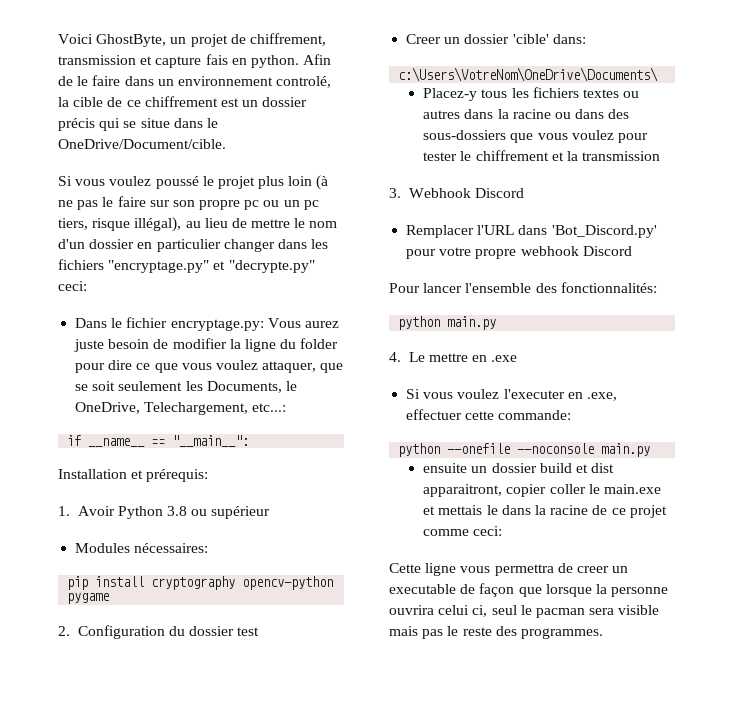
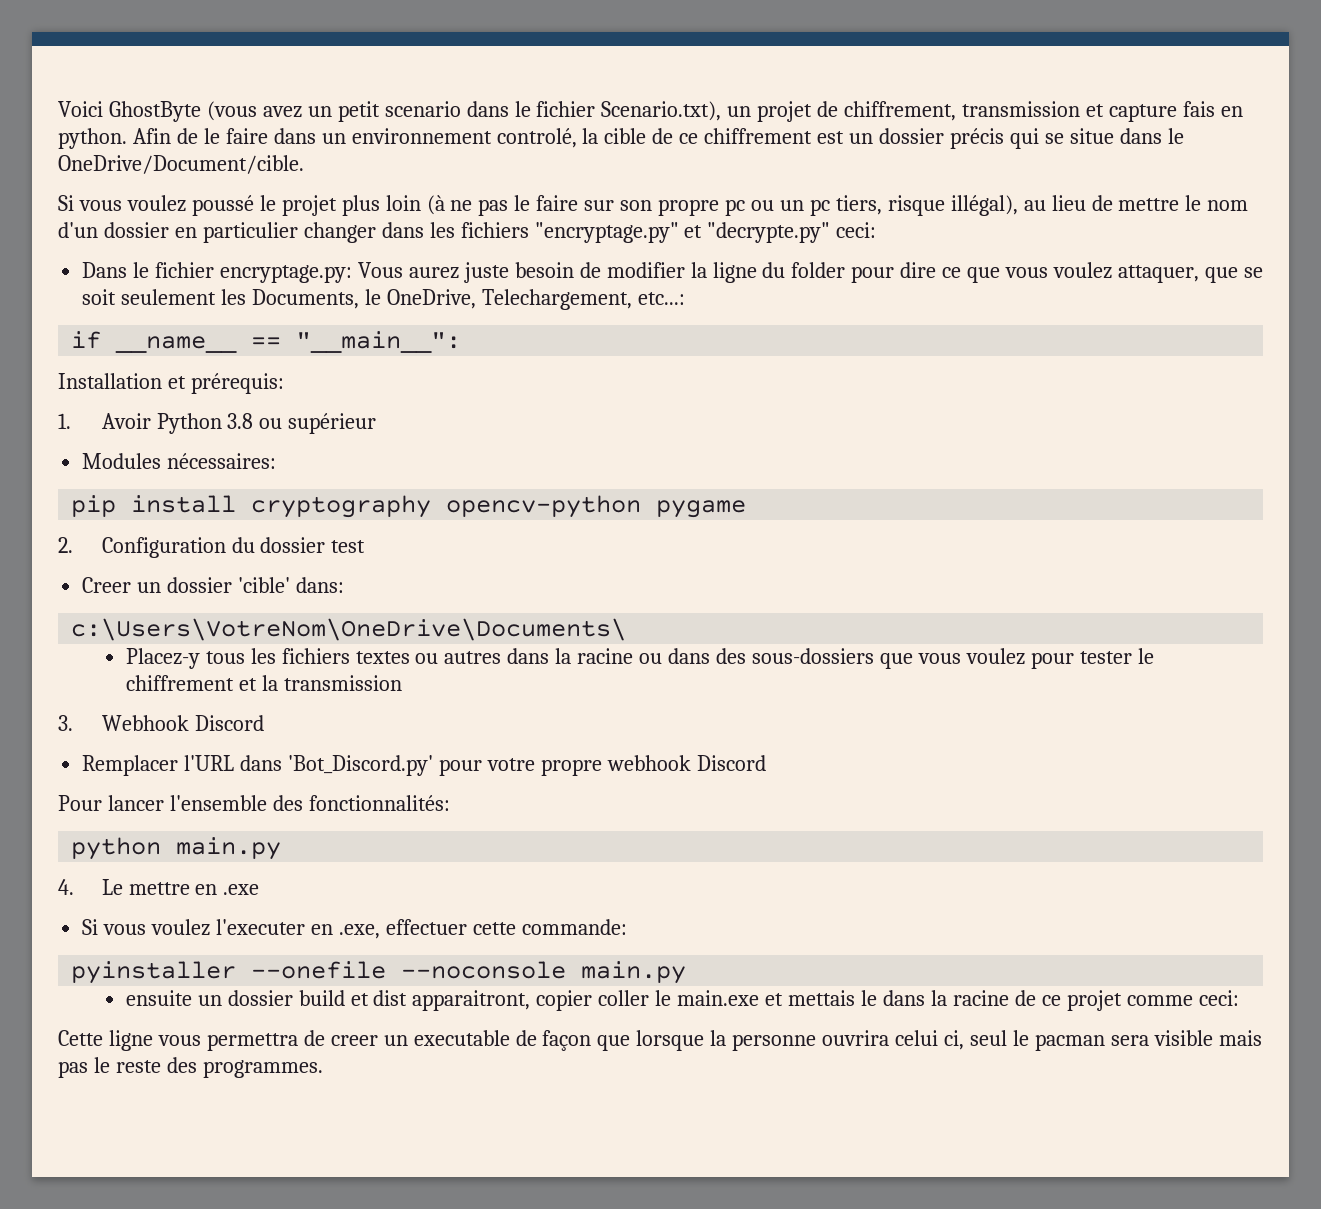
[96,34,167,47] GhostByte, -> [108,101,722,122] GhostByte (vous avez un petit scenario dans le fichier Scenario.txt),
[398,443,441,457] python -> [71,961,237,984] pyinstaller

